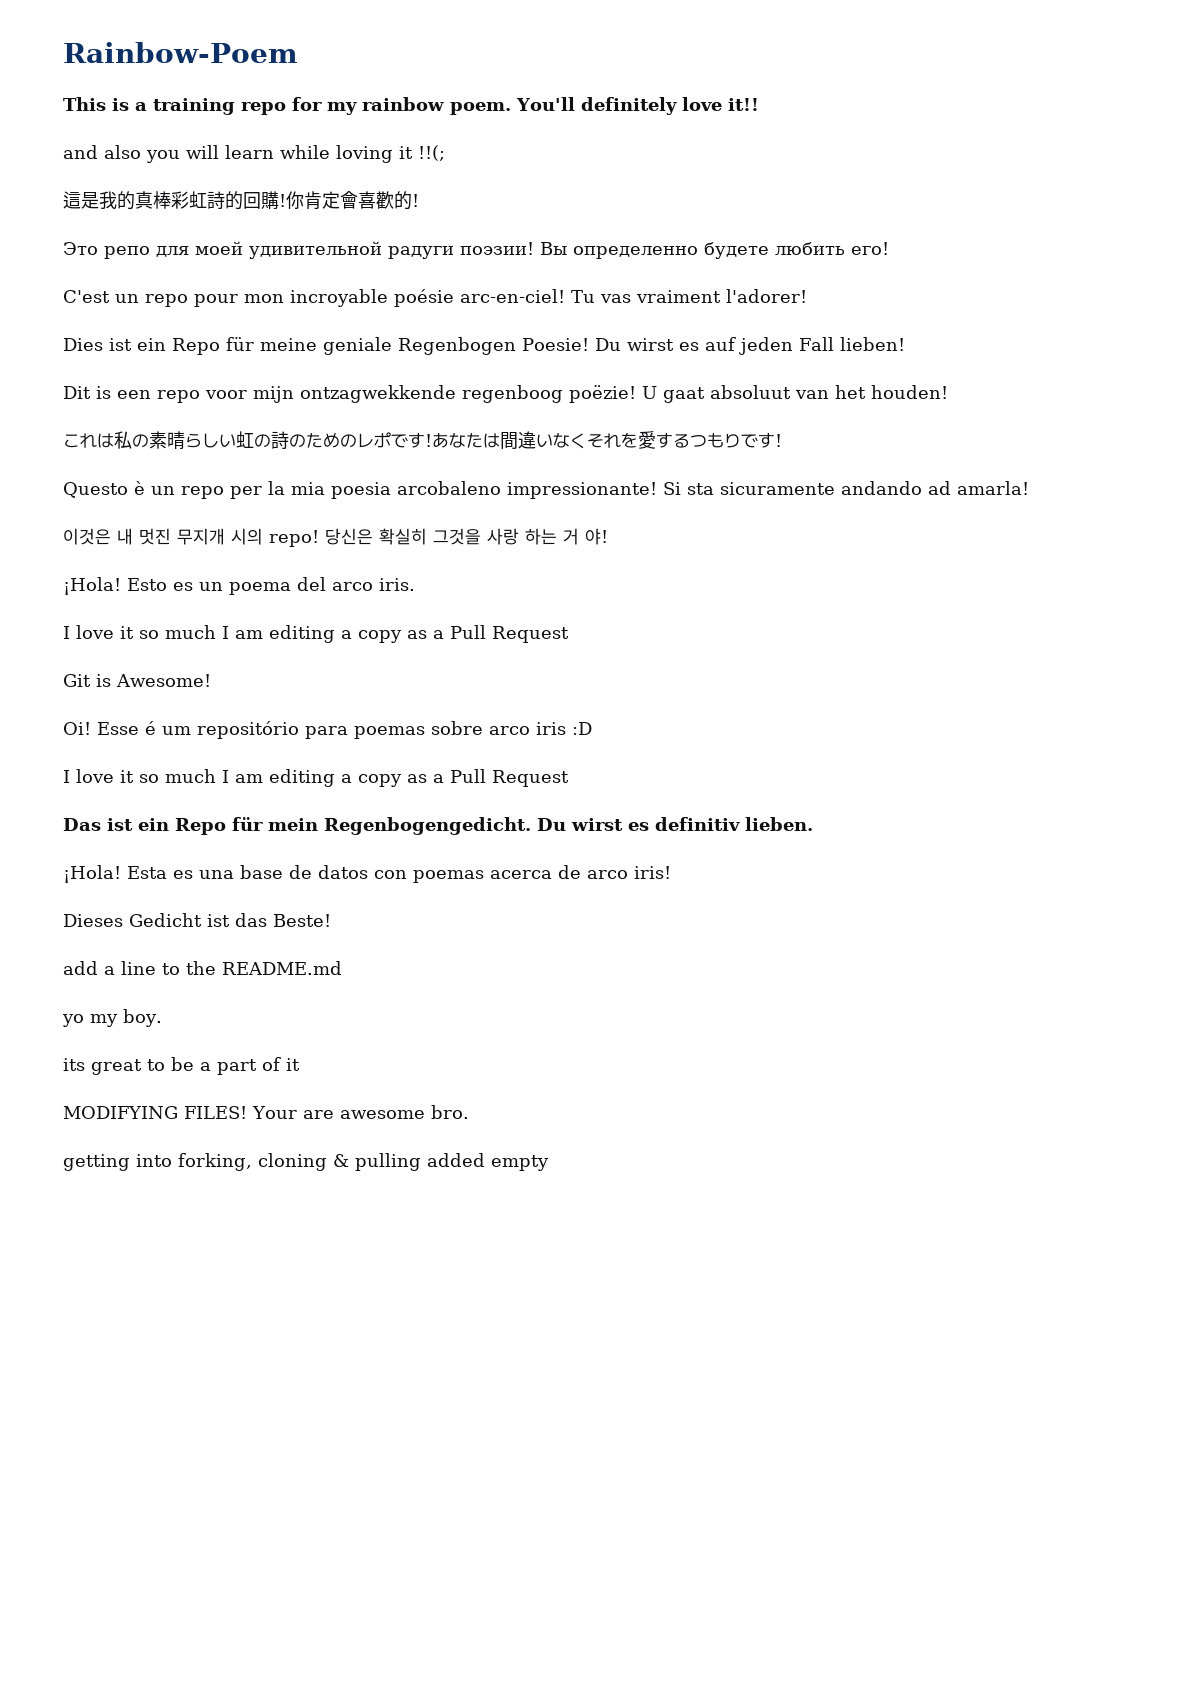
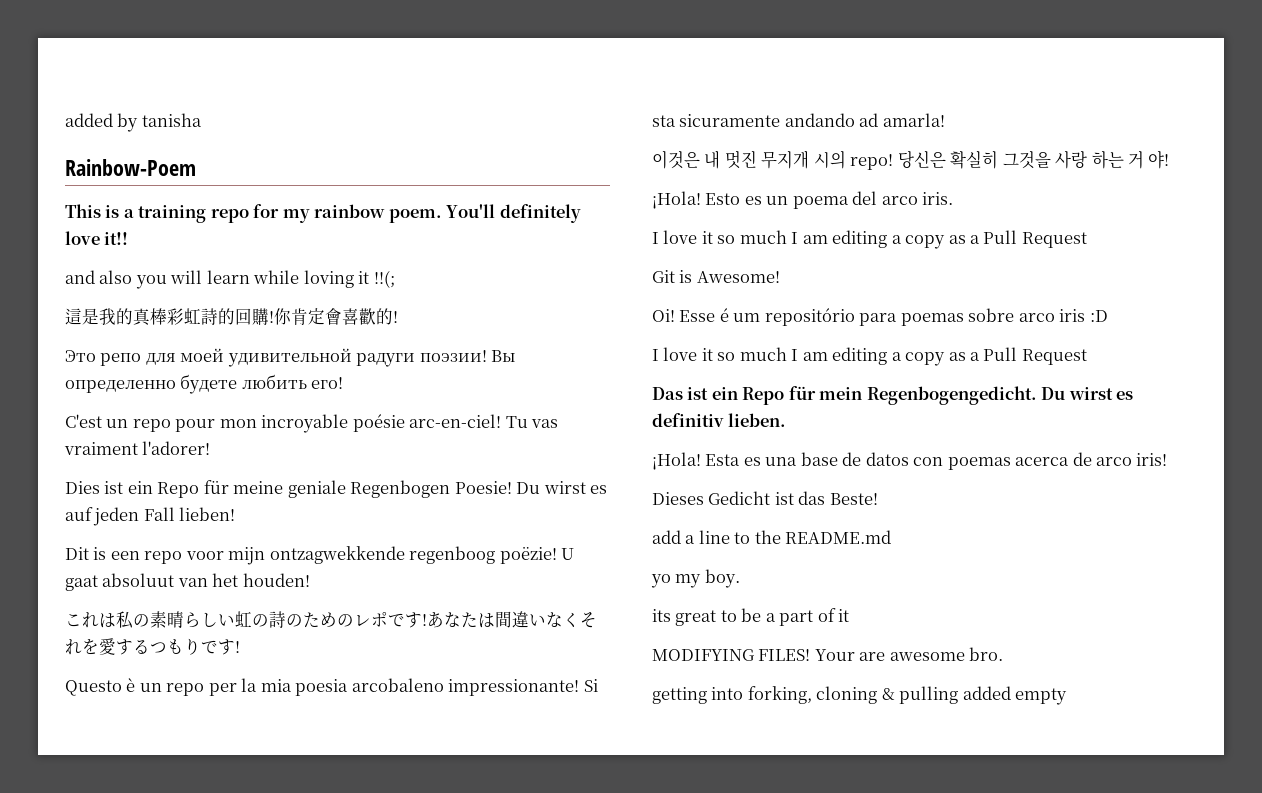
(63, 52) none -> [65,113,202,132] added by tanisha //

